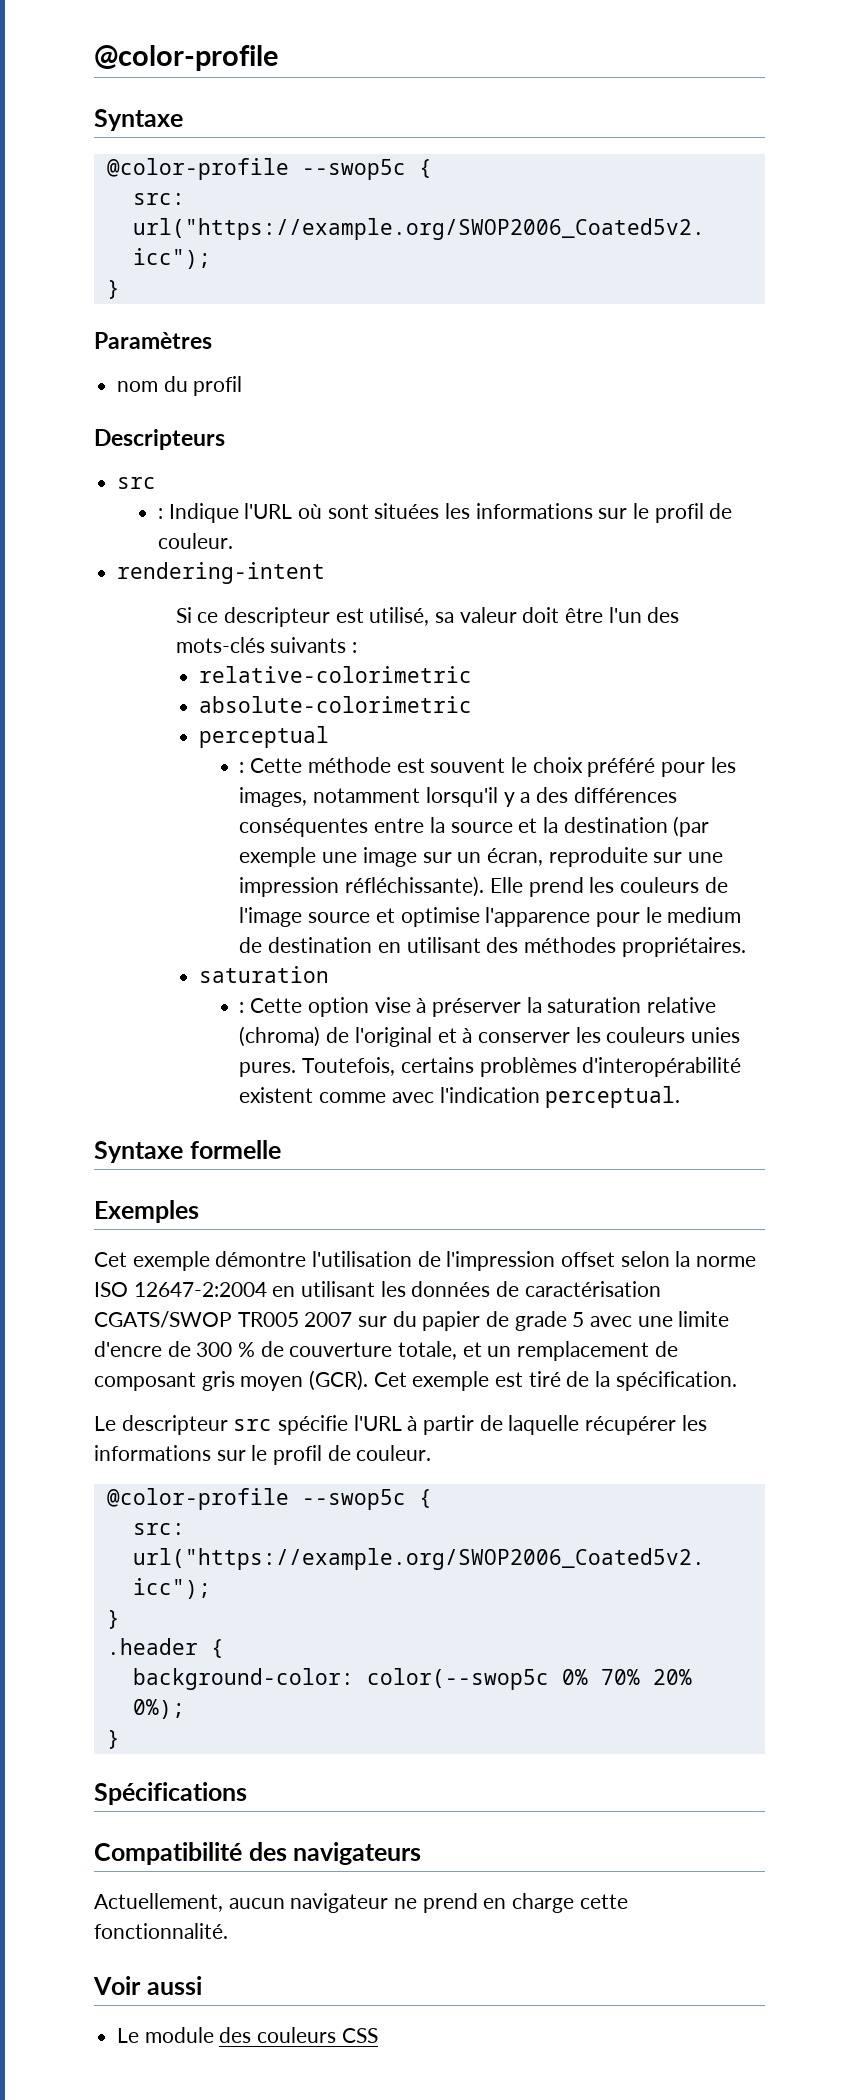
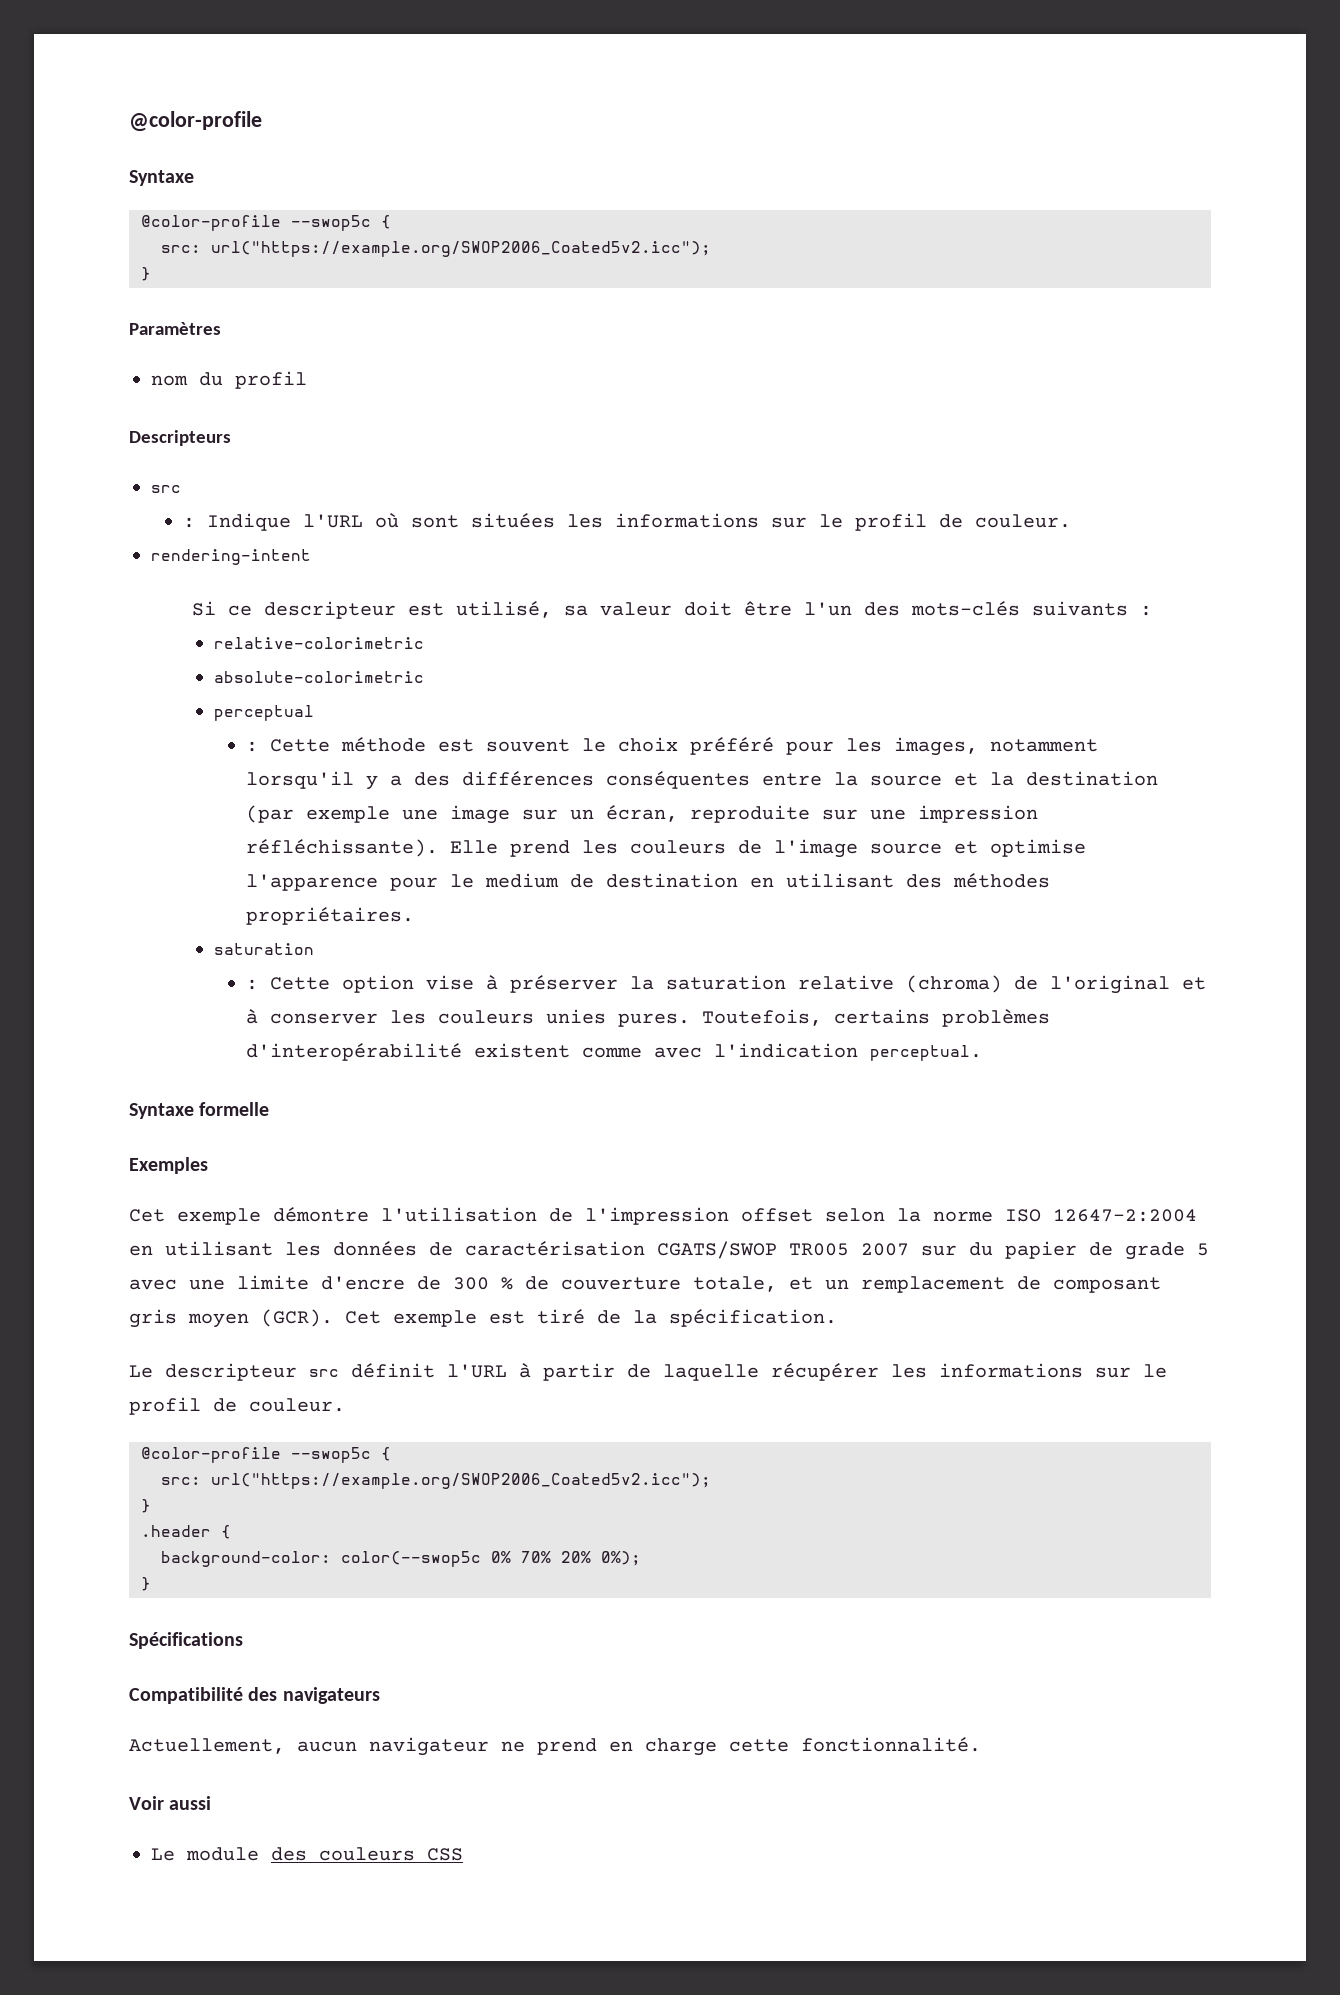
[278,1415,349,1435] spécifie -> [351,1363,435,1378] définit

